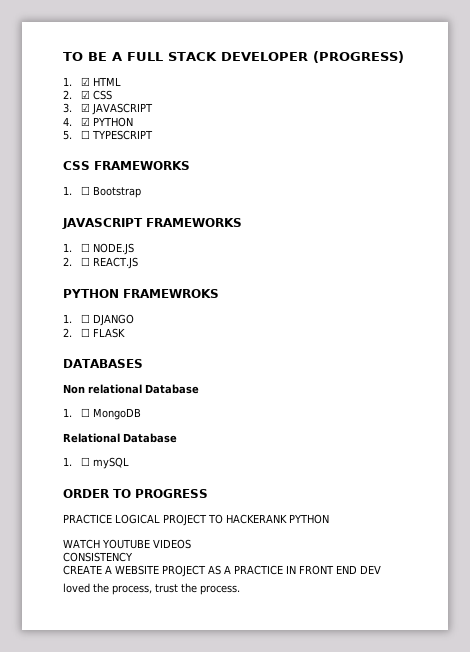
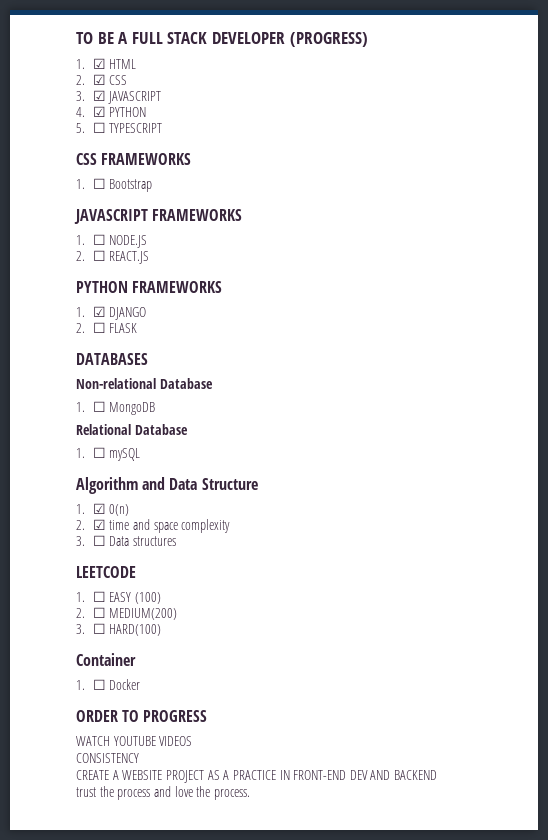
[123,289,219,298] [63,314,90,323] FRAMEWROKS // 1. ☐ -> [132,281,223,293] [76,306,106,317] FRAMEWORKS // 1. ☑
[63,384,142,394] Non relational -> [76,378,156,389] Non-relational
[63,489,208,498] [63,514,329,526] ORDER TO PROGRESS // PRACTICE LOGICAL PROJECT TO HACKERANK PYTHON -> [76,477,258,494] [76,503,130,516] [76,519,231,533] [76,535,176,546] [76,566,136,578] [76,591,161,604] [76,607,178,620] [76,623,162,636] [76,653,136,666] [76,679,141,690] [76,710,208,722] Algorithm and Data Structure // 1. ☑ 0(n) // 2. ☑ time and space complexity // 3. ☐ Data structures // LEETCODE // 1. ☐ EASY (100) // 2. ☐ MEDIUM(200) // 3. ☐ HARD(100) // Container // 1. ☐ Docker // ORDER TO PROGRESS
[299,565,357,575] FRONT END -> [293,770,347,780] FRONT-END
[63,583,178,595] // loved the process, trust -> [370,770,438,780] [76,786,193,800] AND BACKEND // trust the process and love

